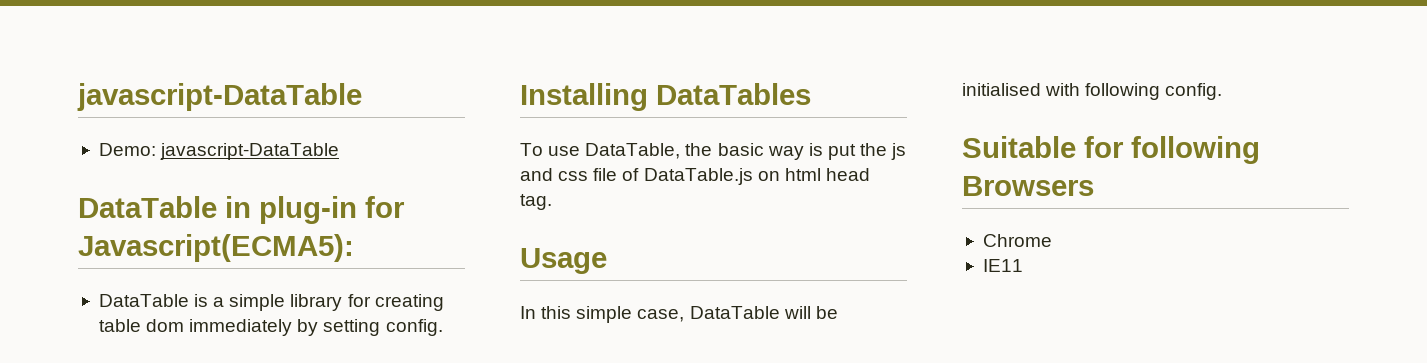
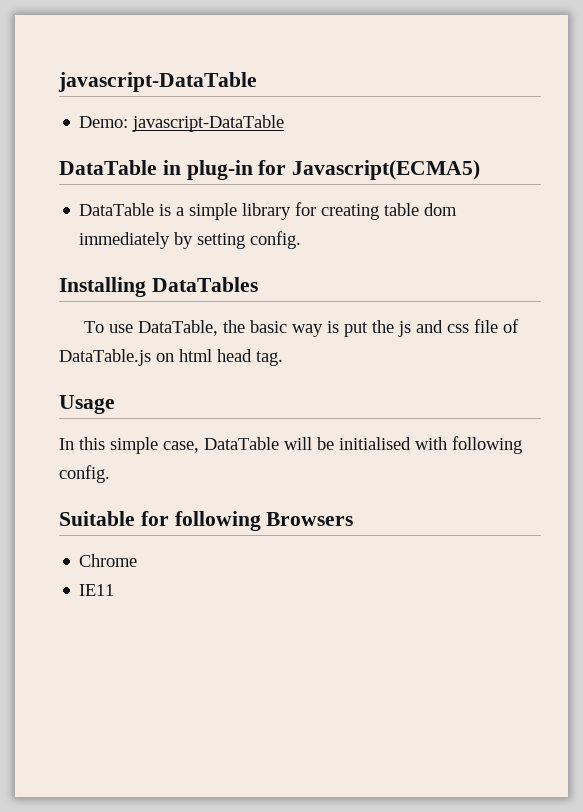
[78,234,354,262] Javascript(ECMA5): -> [292,160,481,180] Javascript(ECMA5)

